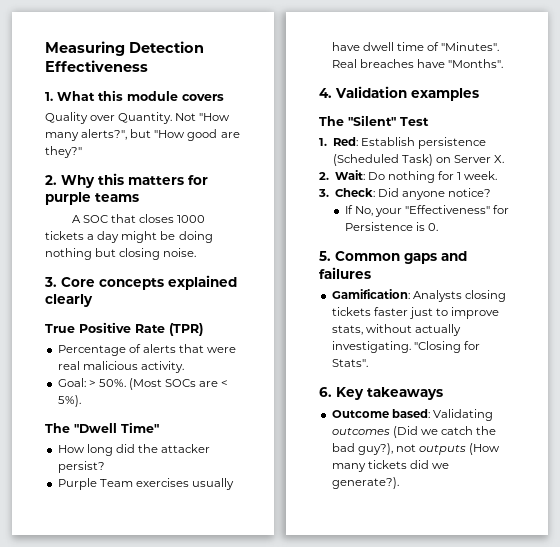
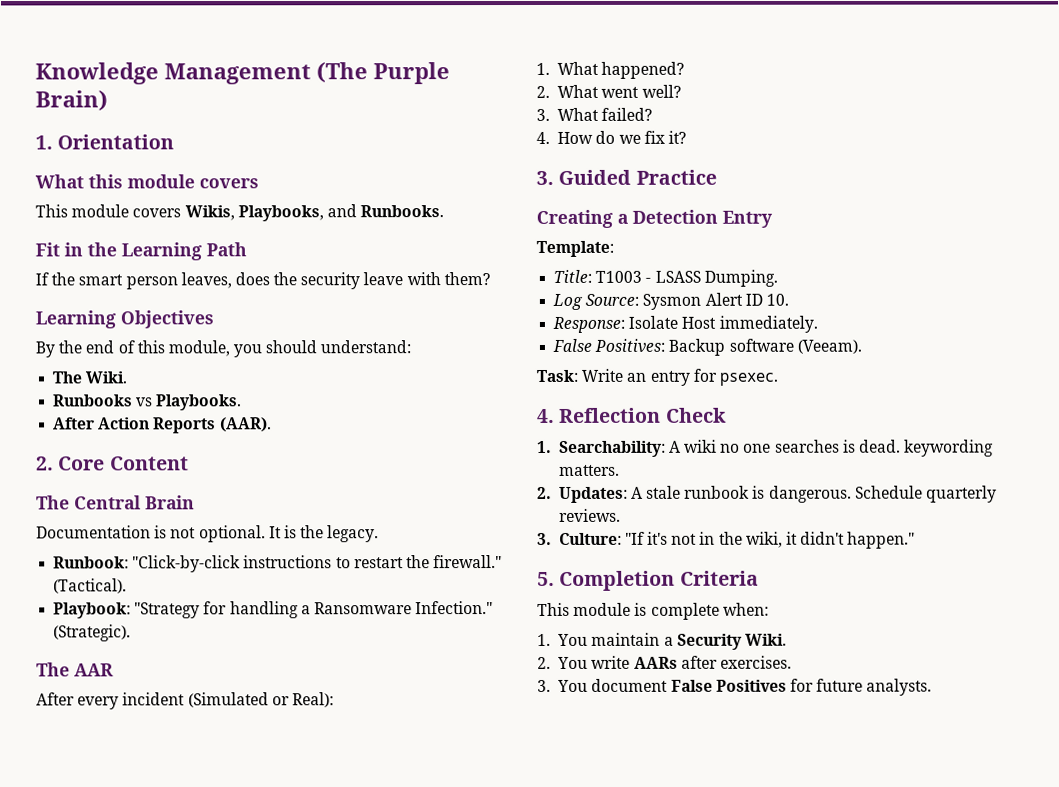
[45,41,204,56] [45,60,148,72] [45,92,53,101] Measuring Detection Effectiveness // 1. -> [35,62,450,85] [35,90,108,112] [35,134,175,150] Knowledge Management (The Purple Brain) // 1. Orientation //
[45,112,231,124] [45,129,240,141] [45,146,82,158] [45,173,208,188] [45,192,139,205] [71,214,206,223] [45,231,213,243] [45,248,197,260] [44,275,237,290] [45,294,93,307] [45,322,203,336] [57,344,237,356] [57,361,184,373] [57,378,229,390] [57,395,81,407] [45,422,159,433] [57,444,211,456] [57,461,105,473] [57,478,234,490] [331,42,500,51] [331,59,503,68] [319,86,479,101] [319,115,429,126] [319,137,486,149] [332,154,505,166] [319,170,498,183] [318,188,492,200] [344,205,510,217] [344,222,438,231] [319,251,467,264] [319,267,371,279] [331,289,506,302] [331,307,500,319] [331,324,461,336] [331,341,480,353] [331,359,368,367] [319,387,443,400] [331,409,493,421] [331,426,497,438] [331,443,501,455] [331,460,449,472] [331,477,399,489] Quality over Quantity. Not "How many alerts?", but "How good are they?" // 2. Why this matters for purple teams // A SOC that closes 1000 tickets a day might be doing nothing but closing noise. // 3. Core concepts explained clearly // True Positive Rate (TPR) // Percentage of alerts that were real malicious activity. // Goal: > 50%. (Most SOCs are < 5%). // The "Dwell Time" // How long did the attacker persist? // Purple Team exercises usually have dwell time of "Minutes". Real breaches have "Months". // 4. Validation examples // The "Silent" Test // 1. Red: Establish persistence (Scheduled Task) on Server X. // 2. Wait: Do nothing for 1 week. // 3. Check: Did anyone notice? // If No, your "Effectiveness" for Persistence is 0. // 5. Common gaps and failures // Gamification: Analysts closing tickets faster just to improve stats, without actually investigating. "Closing for Stats". // 6. Key takeaways // Outcome based: Validating outcomes (Did we catch the bad guy?), not outputs (How many tickets did we generate?). -> [35,204,445,222] [35,242,247,261] [35,272,490,290] [35,310,214,329] [35,340,412,358] [52,371,128,384] [53,394,243,411] [53,417,272,434] [36,456,189,471] [36,495,195,510] [36,525,380,543] [53,555,503,573] [53,578,128,594] [53,601,494,619] [53,624,132,642] [36,662,114,677] [36,692,334,710] [536,61,685,79] [536,84,681,98] [536,107,653,121] [536,130,687,144] [536,169,717,185] [536,209,773,228] [536,240,614,257] [553,269,778,287] [552,292,789,310] [552,315,818,333] [552,338,862,356] [536,368,778,386] [537,407,727,423] [537,439,995,457] [558,464,620,476] [537,485,998,503] [558,508,621,522] [537,531,916,549] [537,570,759,591] [537,602,769,620] [537,632,788,650] [537,655,793,669] [537,678,933,696] This module covers Wikis, Playbooks, and Runbooks. // Fit in the Learning Path // If the smart person leaves, does the security leave with them? // Learning Objectives // By the end of this module, you should understand: // The Wiki. // Runbooks vs Playbooks. // After Action Reports (AAR). // 2. Core Content // The Central Brain // Documentation is not optional. It is the legacy. // Runbook: "Click-by-click instructions to restart the firewall." (Tactical). // Playbook: "Strategy for handling a Ransomware Infection." (Strategic). // The AAR // After every incident (Simulated or Real): // 1. What happened? // 2. What went well? // 3. What failed? // 4. How do we fix it? // 3. Guided Practice // Creating a Detection Entry // Template: // Title: T1003 - LSASS Dumping. // Log Source: Sysmon Alert ID 10. // Response: Isolate Host immediately. // False Positives: Backup software (Veeam). // Task: Write an entry for psexec. // 4. Reflection Check // 1. Searchability: A wiki no one searches is dead. keywording matters. // 2. Updates: A stale runbook is dangerous. Schedule quarterly reviews. // 3. Culture: "If it's not in the wiki, it didn't happen." // 5. Completion Criteria // This module is complete when: // 1. You maintain a Security Wiki. // 2. You write AARs after exercises. // 3. You document False Positives for future analysts.

